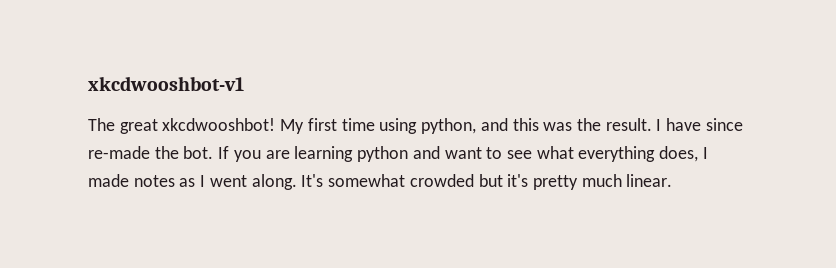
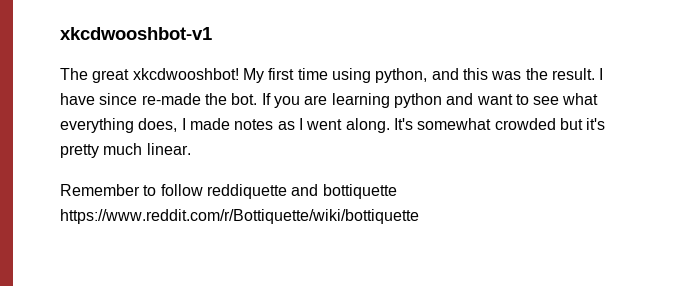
(673, 180) none -> [60,184,397,199] [60,209,419,224] // Remember to follow reddiquette and bottiquette https://www.reddit.com/r/Bottiquette/wiki/bottiquette

